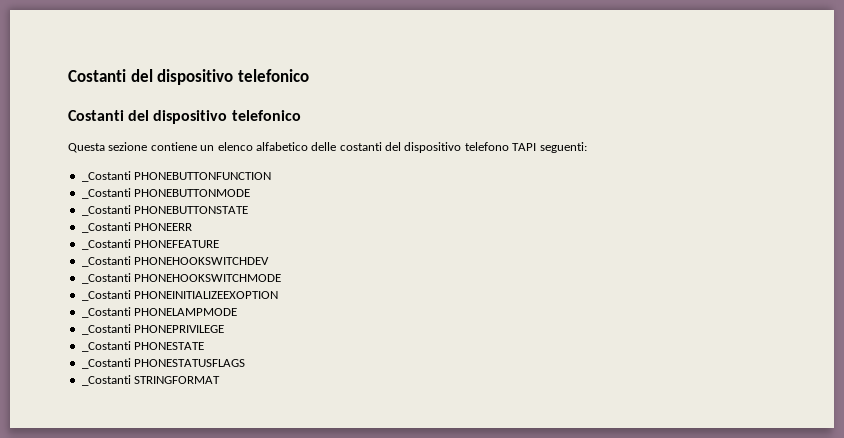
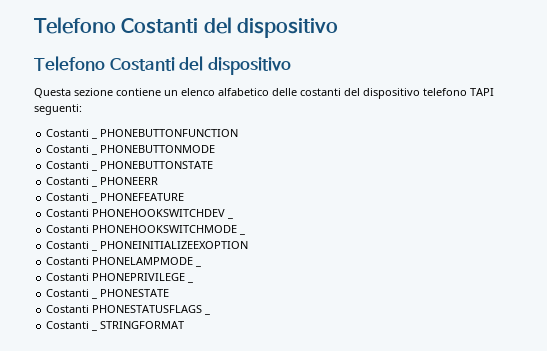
[68,69,309,85] [68,110,301,124] Costanti del dispositivo telefonico // Costanti del dispositivo telefonico -> [34,17,339,38] [34,56,291,75] Telefono Costanti del dispositivo // Telefono Costanti del dispositivo
[81,171,131,182] _Costanti -> [46,129,90,137] [91,137,98,139] Costanti _
[81,188,131,199] _Costanti -> [46,145,90,153] [91,153,98,155] Costanti _
[81,205,131,216] _Costanti -> [46,161,90,169] [91,169,98,171] Costanti _
[81,222,131,233] _Costanti -> [46,177,90,185] [91,185,98,187] Costanti _
[81,239,131,250] _Costanti -> [46,193,90,201] [91,201,98,203] Costanti _
[81,256,131,267] _Costanti -> [46,209,90,217] Costanti
[81,273,131,284] // _Costanti -> [227,217,234,219] [46,225,90,233] _ // Costanti
[81,290,131,301] // _Costanti -> [239,233,246,235] [46,241,90,249] [91,249,98,251] _ // Costanti _
[81,307,131,318] _Costanti -> [46,257,90,265] Costanti
[81,324,131,335] // _Costanti -> [195,265,202,267] [46,273,90,281] _ // Costanti
[81,341,131,352] // _Costanti -> [187,281,194,283] [46,289,90,297] [91,297,98,299] _ // Costanti _
[81,358,131,369] _Costanti -> [46,305,90,313] Costanti
[81,375,131,386] // _Costanti -> [204,313,211,315] [46,321,90,329] [91,329,98,331] _ // Costanti _

